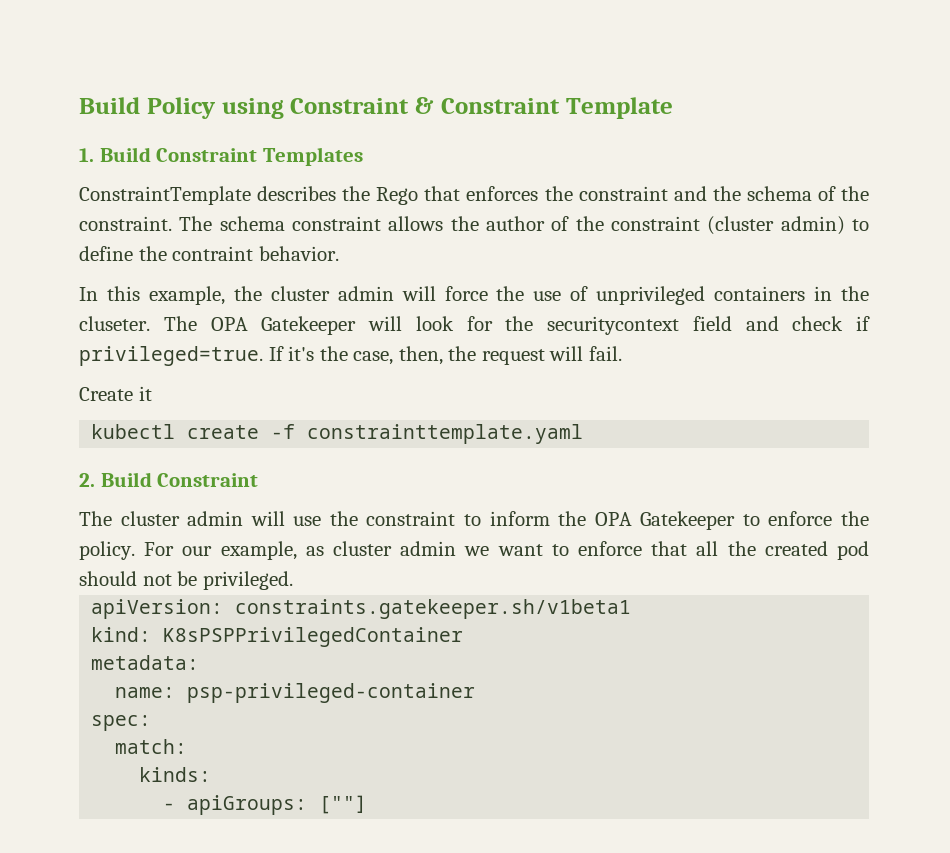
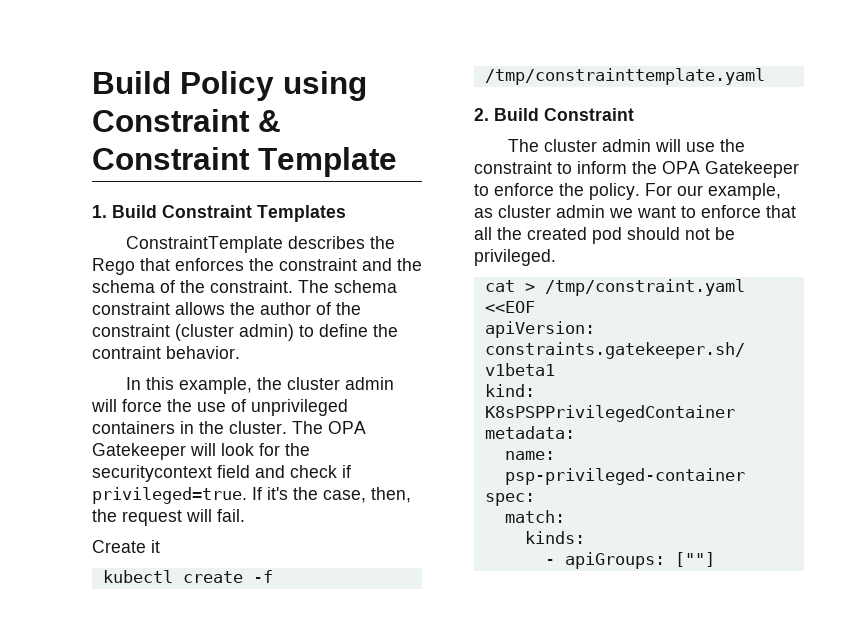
[79,316,150,331] cluseter. -> [229,421,287,434] cluster.
[307,424,584,444] constrainttemplate.yaml -> [484,68,765,85] /tmp/constrainttemplate.yaml
(293, 580) none -> [484,279,745,296] [484,301,535,313] // cat > /tmp/constraint.yaml <<EOF

